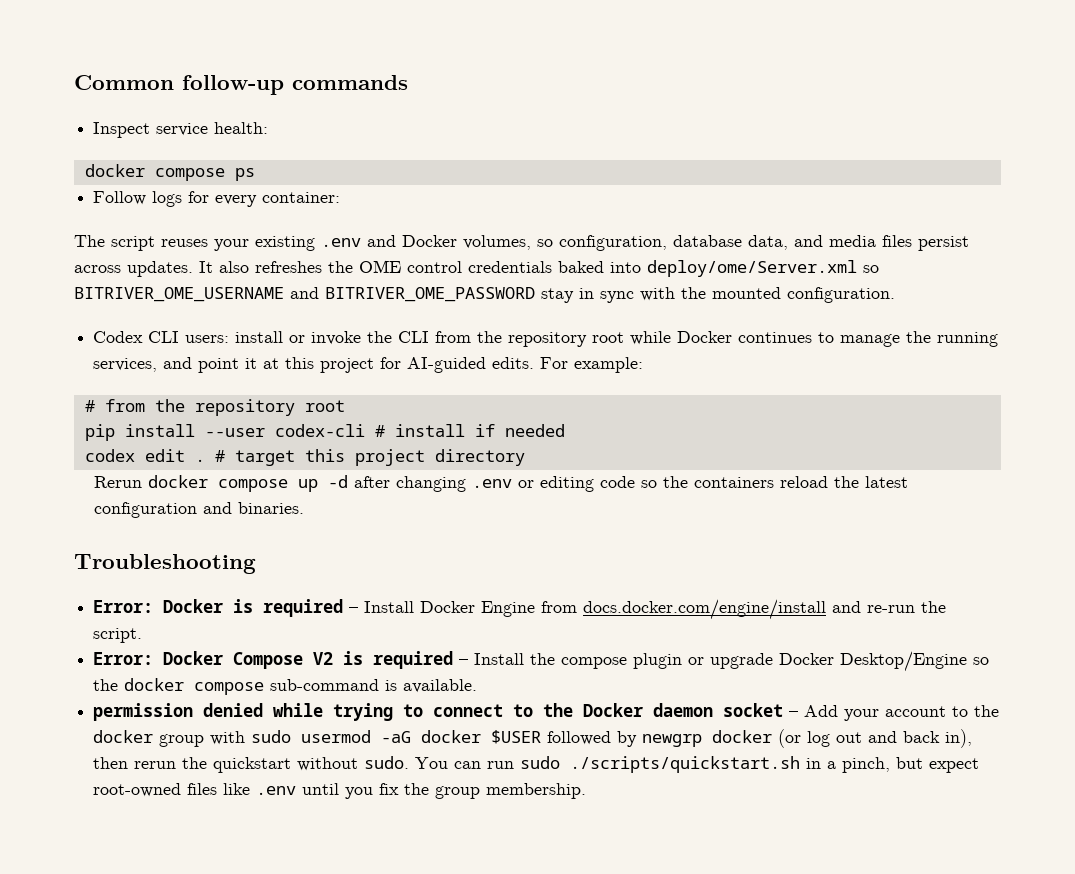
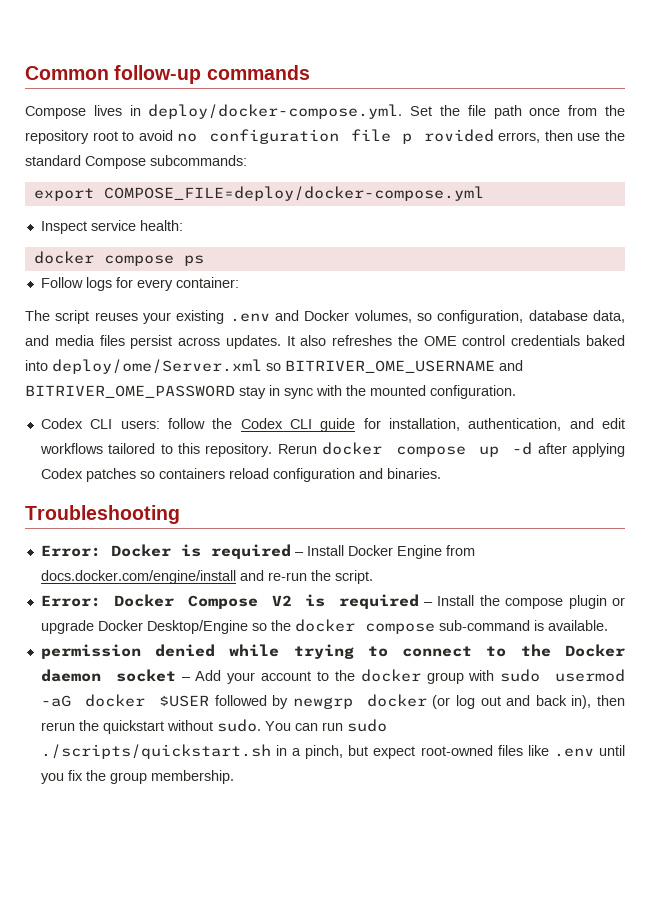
(408, 82) none -> [25,104,625,119] [25,129,625,144] [25,155,247,169] [33,186,484,201] // Compose lives in deploy/docker-compose.yml. Set the file path once from the repository root to avoid no configuration file p rovided errors, then use the standard Compose subcommands: // export COMPOSE_FILE=deploy/docker-compose.yml
[235,331,999,347] [93,357,644,373] [84,399,345,416] [84,424,565,441] [84,449,525,466] install or invoke the CLI from the repository root while Docker continues to manage the running services, and point it at this project for AI-guided edits. For example: // # from the repository root // pip install --user codex-cli # install if needed // codex edit . # target this project directory // -> [167,418,625,432] [39,443,273,457] follow the Codex CLI guide for installation, authentication, and edit workflows tailored to this repository.
[396,476,909,492] changing .env or editing code so the containers reload the latest -> [571,443,625,457] [40,468,269,482] applying Codex patches so containers reload

